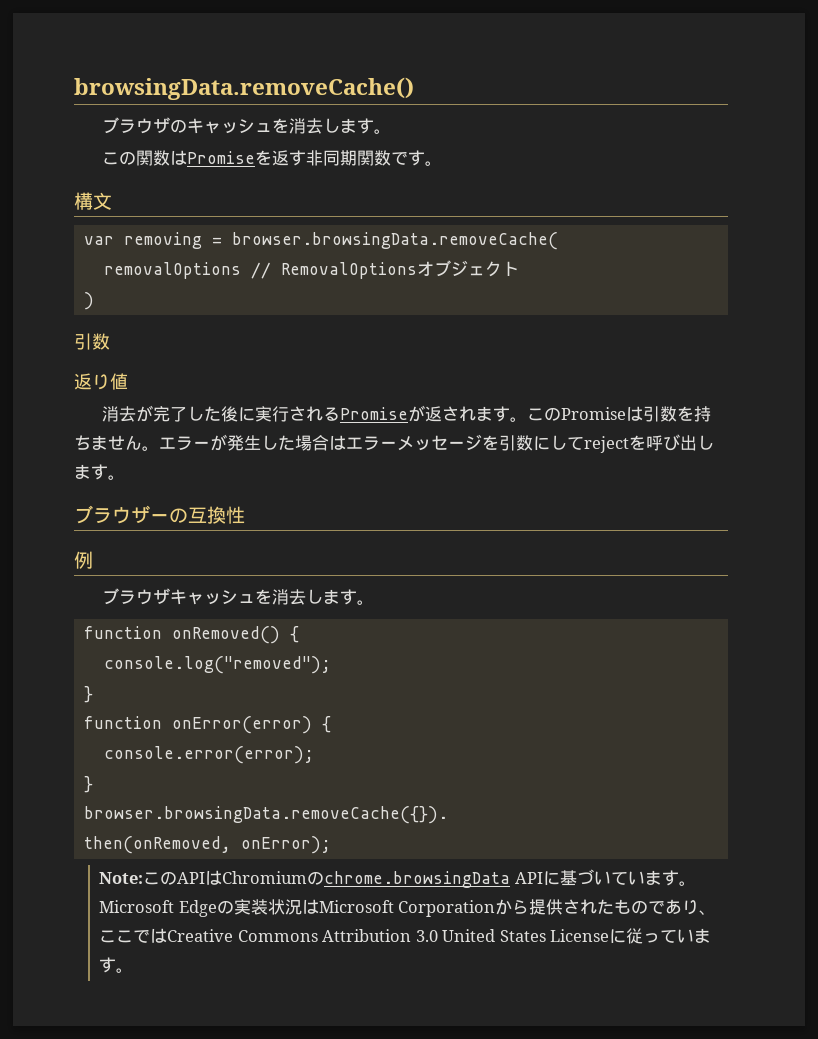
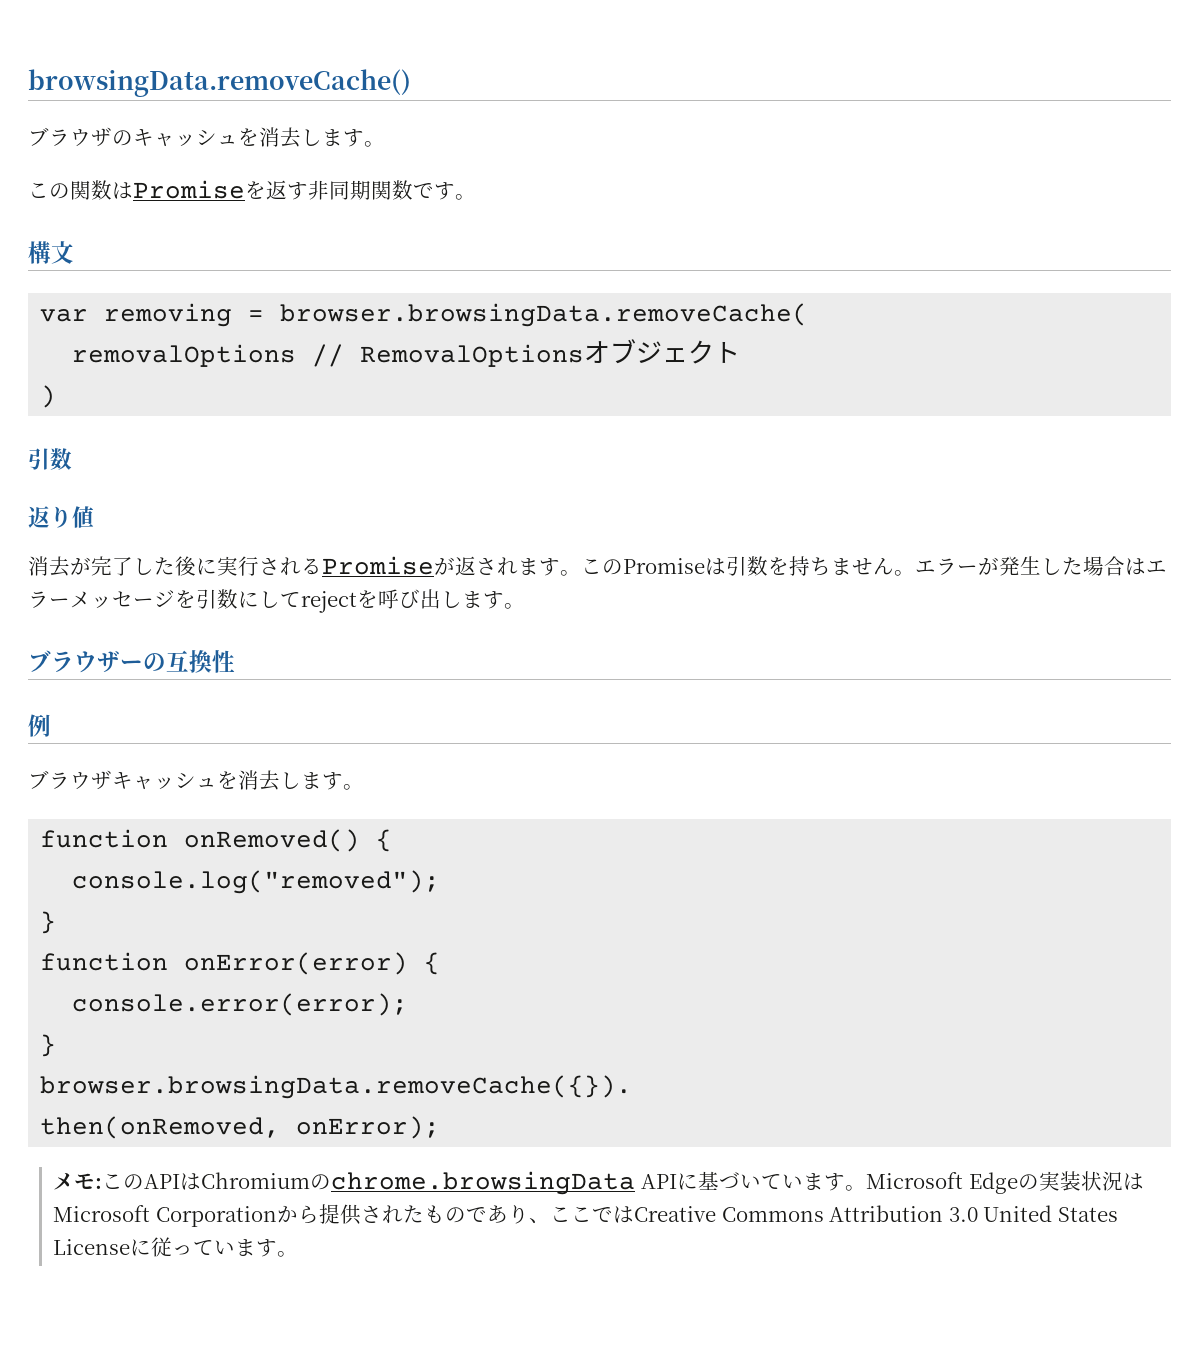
[99,872,144,884] Note: -> [53,1173,103,1190] メモ:

